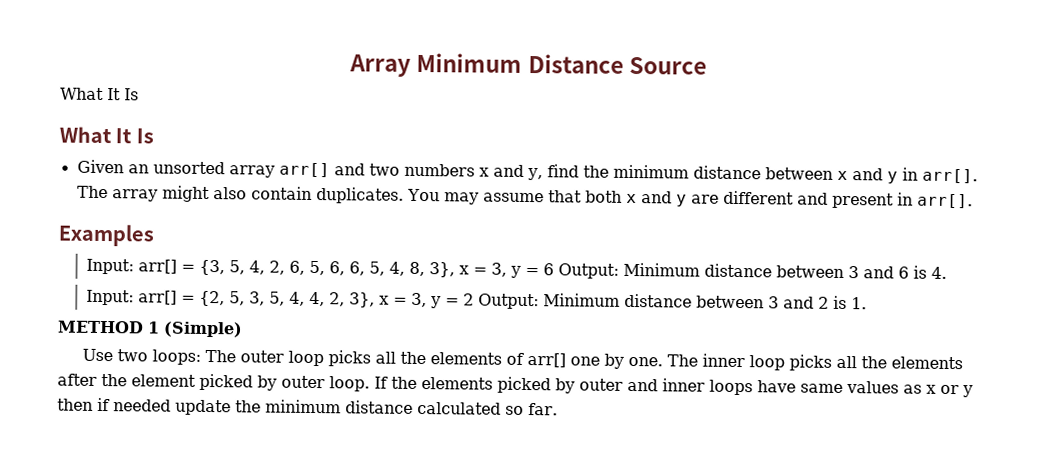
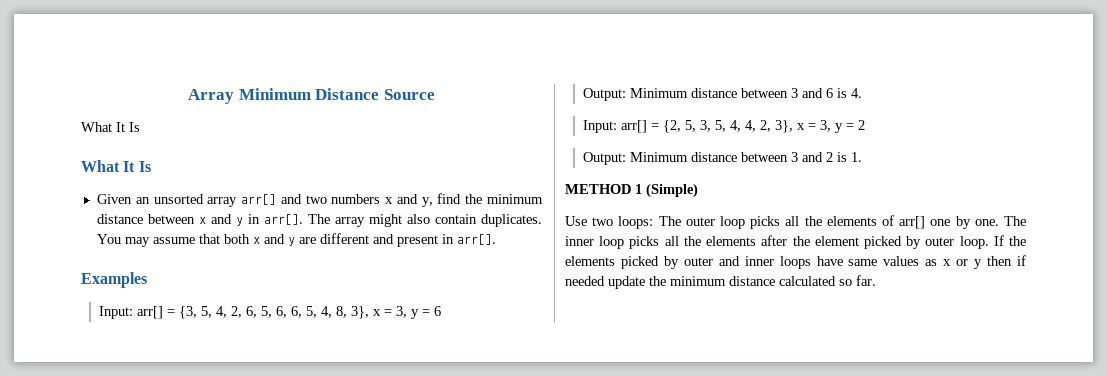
(554, 269) none -> (441, 311) //
(474, 299) none -> (865, 125) //

